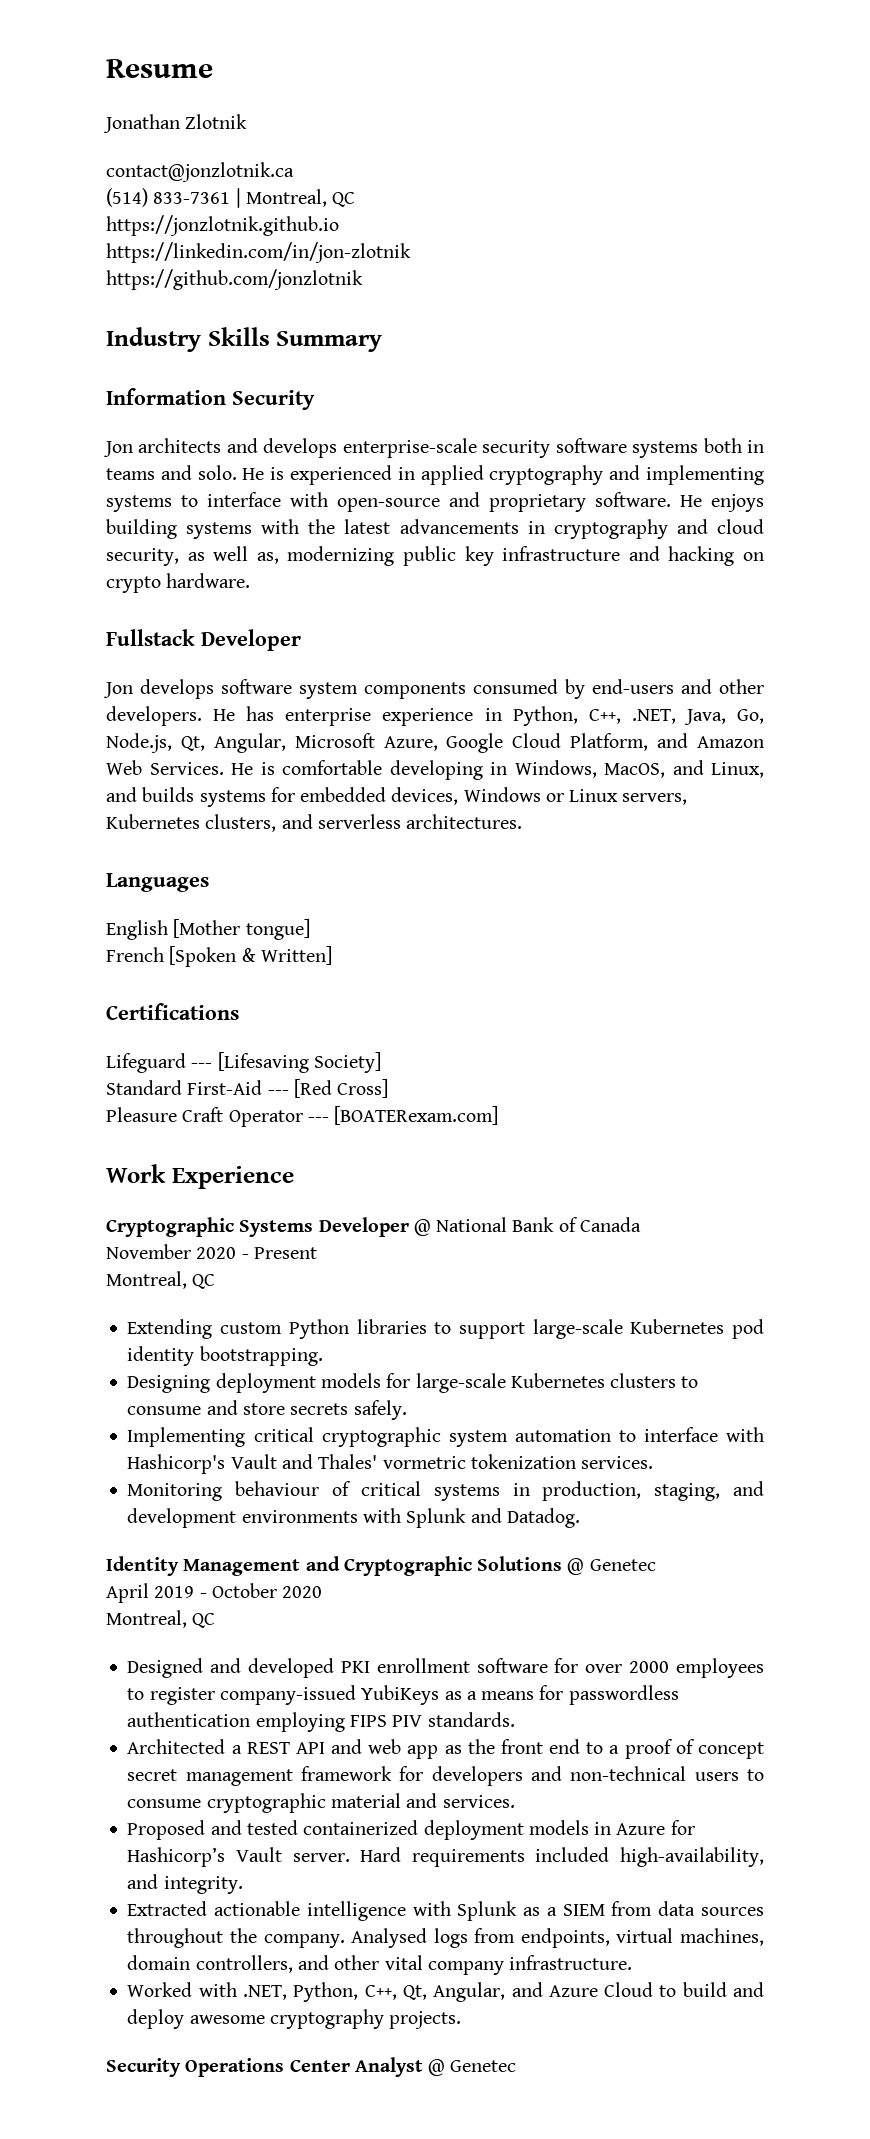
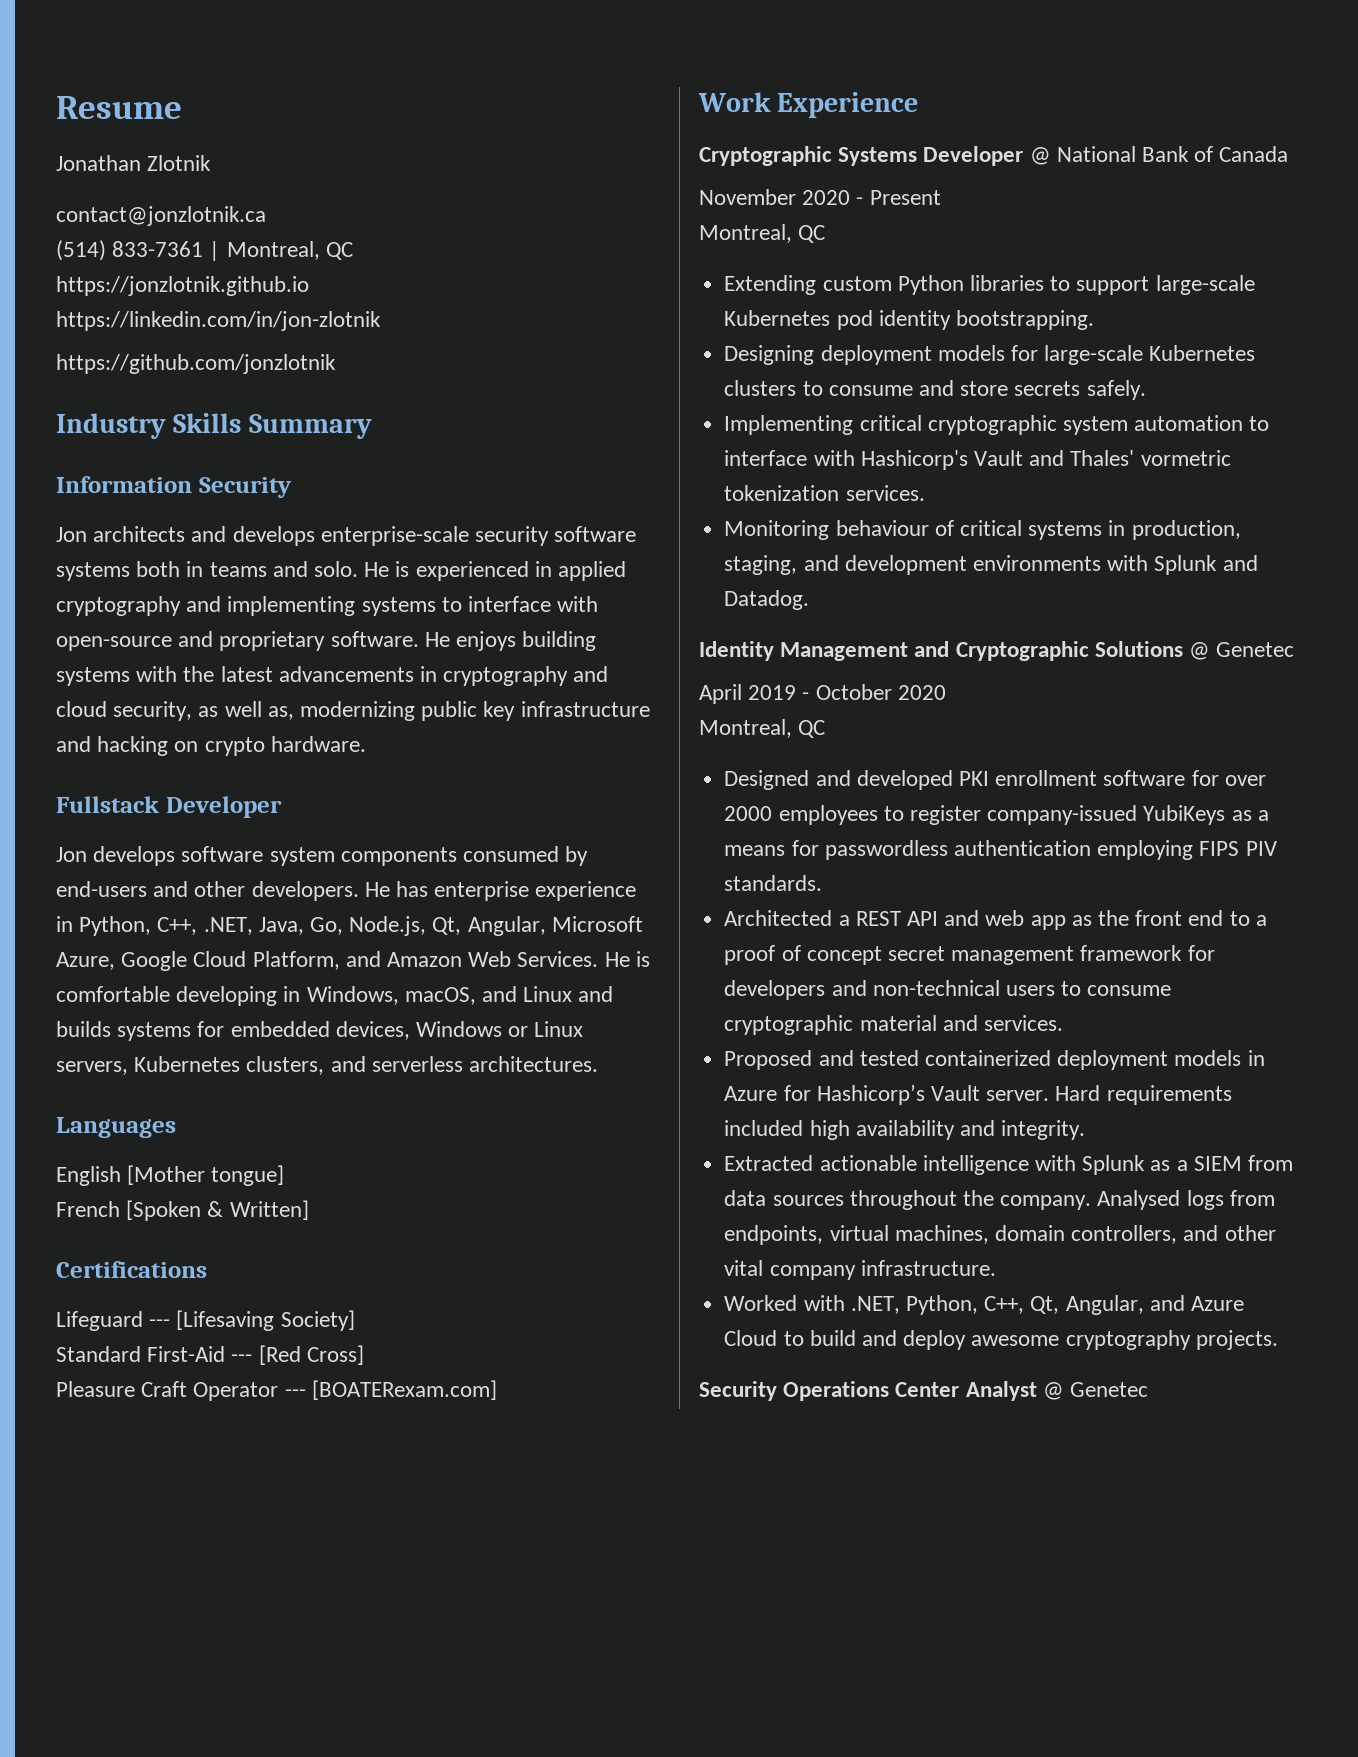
[604,760,764,778] MacOS, and Linux, -> [404,986,573,1005] macOS, and Linux
[619,1847,764,1867] high-availability, -> [809,1120,955,1140] high availability

